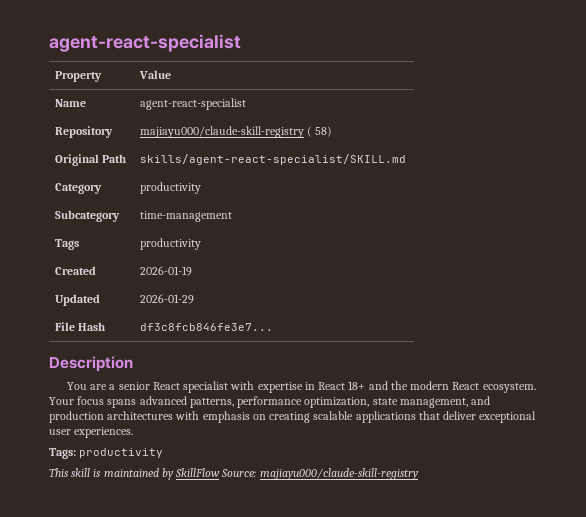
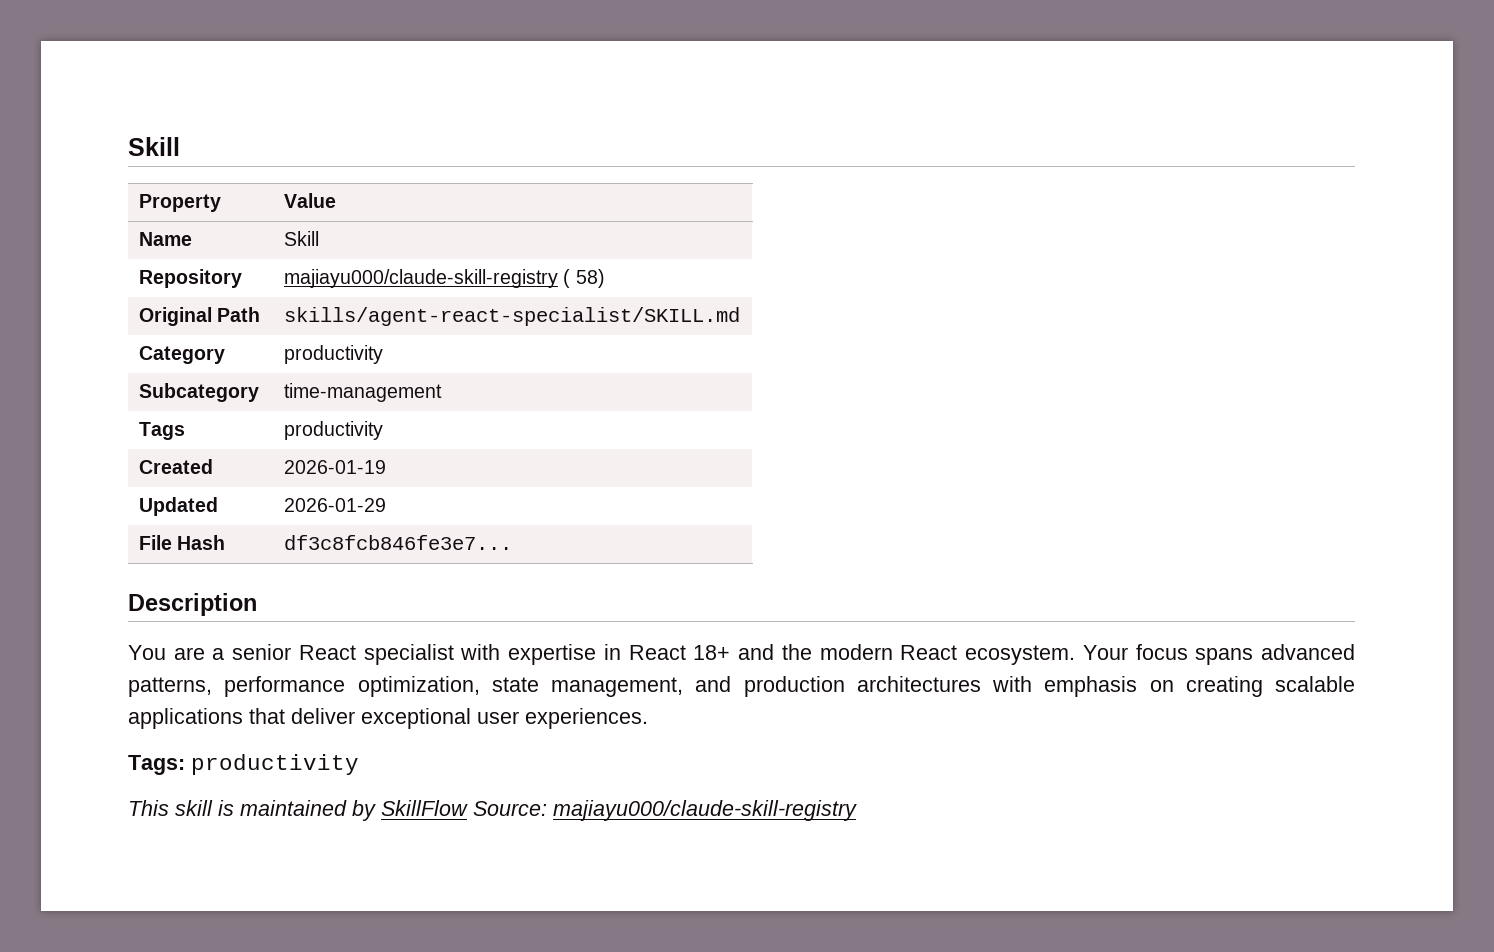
[49,34,241,52] agent-react-specialist -> [128,137,180,156] Skill
[139,98,246,110] agent-react-specialist -> [284,231,320,246] Skill

